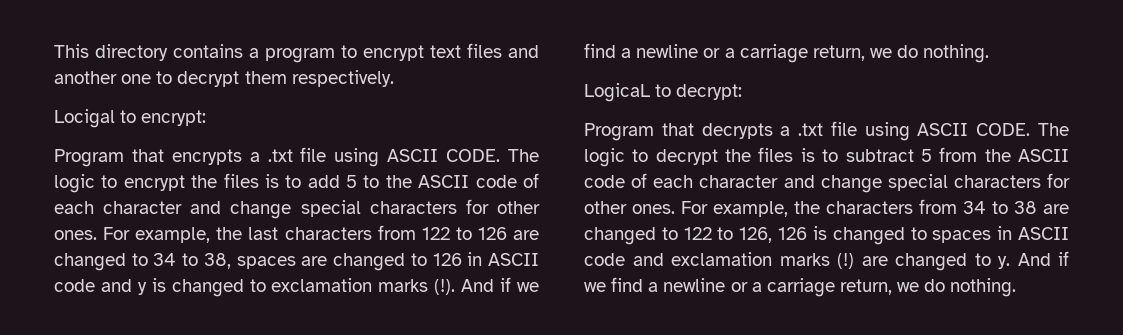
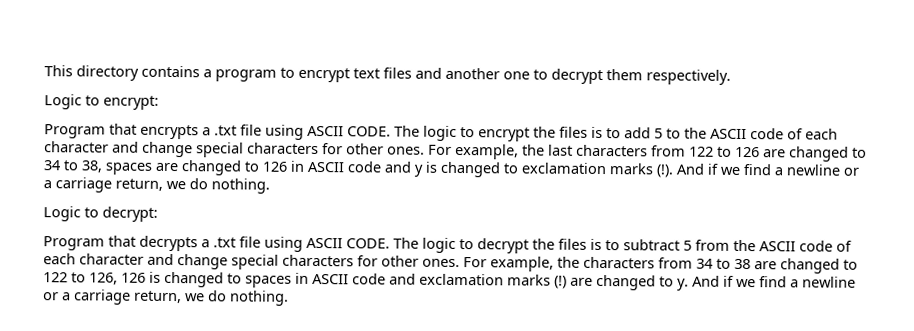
[54,109,115,128] Locigal -> [44,94,82,110] Logic
[584,83,651,102] LogicaL -> [43,206,81,222] Logic

